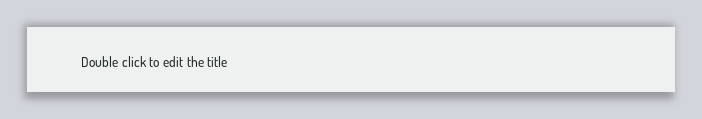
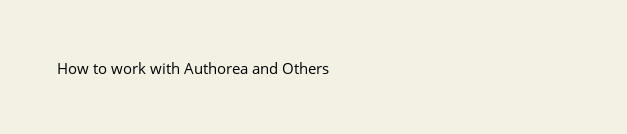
[81,56,228,67] Double click to edit the title -> [57,62,330,74] How to work with Authorea and Others

